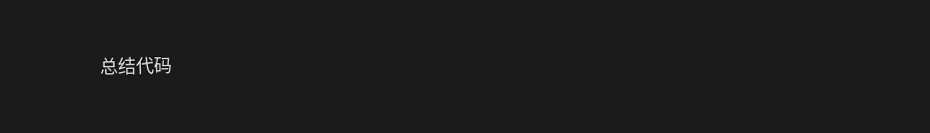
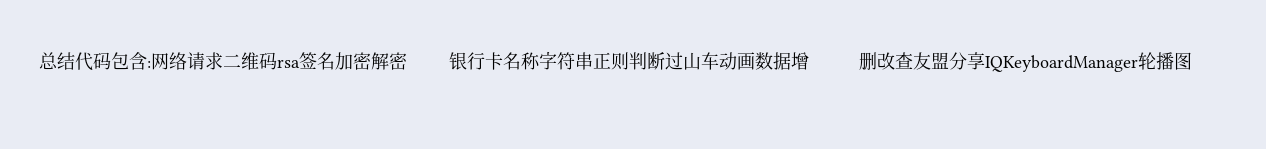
(173, 65) none -> [111,51,1192,72] 包含:网络请求二维码rsa签名加密解密银行卡名称字符串正则判断过山车动画数据增删改查友盟分享IQKeyboardManager轮播图

